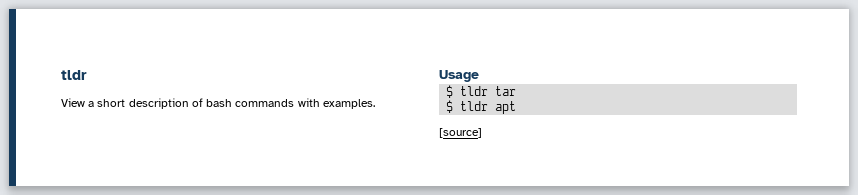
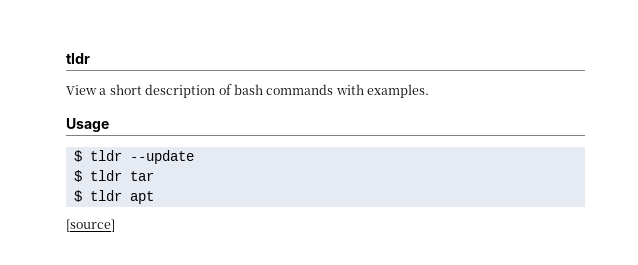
(479, 76) none -> [73,150,194,164] // $ tldr --update

